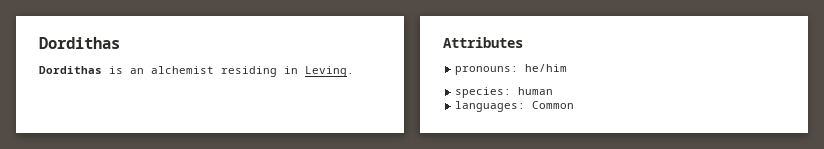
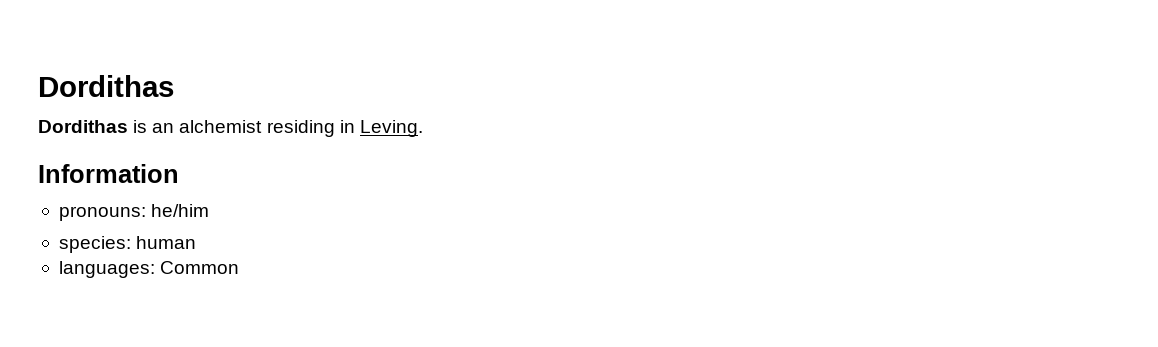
[443,37,523,48] Attributes -> [38,164,179,183] Information

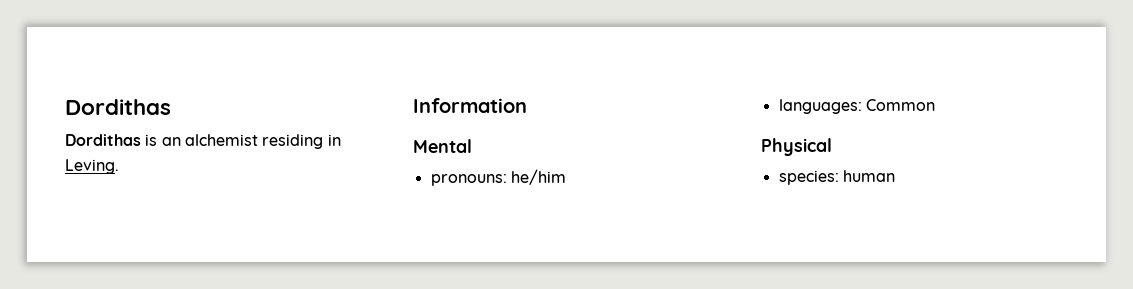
(179, 173) none -> [413,139,472,153] // Mental
(210, 210) none -> [778,99,935,114] [761,138,832,156] // languages: Common // Physical
[58,261,240,278] // languages: Common -> (895, 176) none

